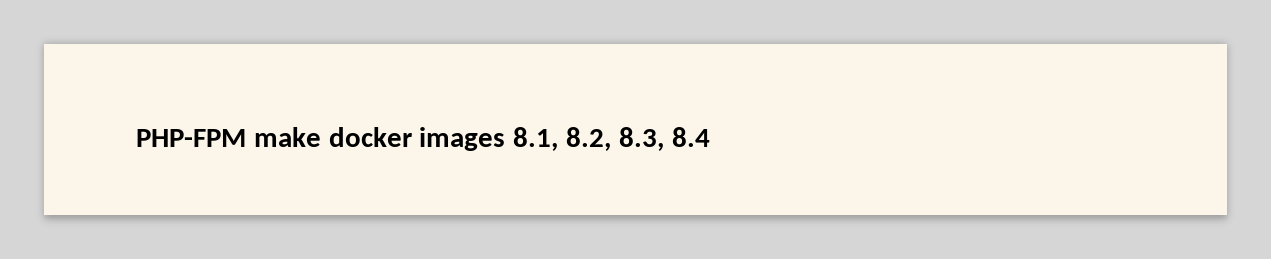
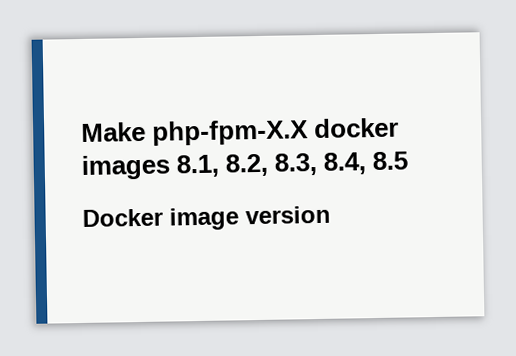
[136,127,321,147] PHP-FPM make -> [81,119,310,146] Make php-fpm-X.X
[671,127,710,147] 8.4 -> [323,151,409,175] [82,205,331,231] 8.4, 8.5 // Docker image version

